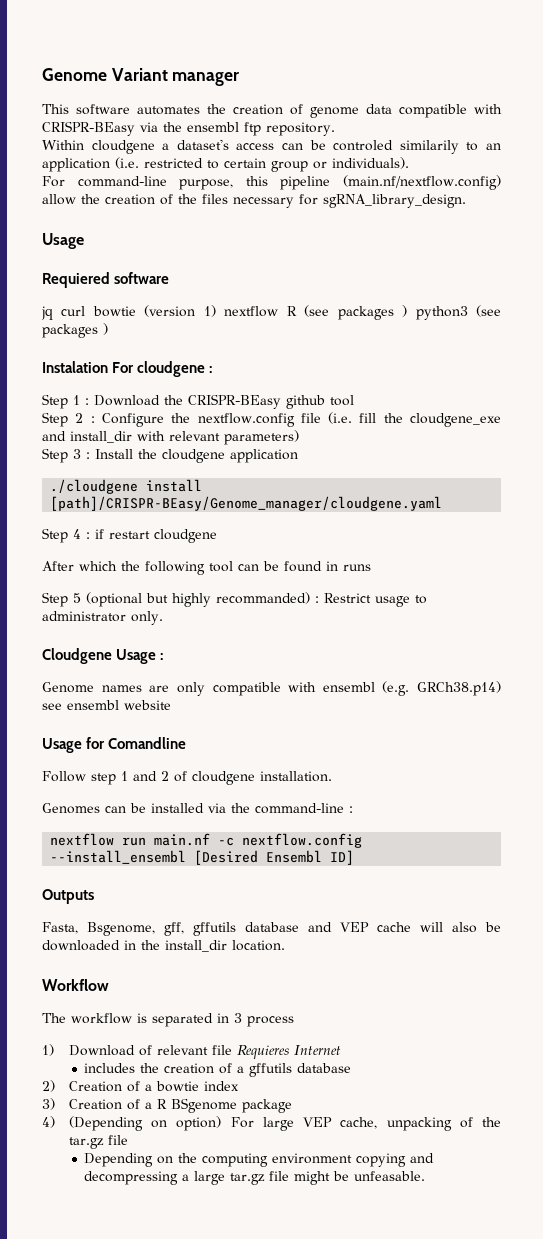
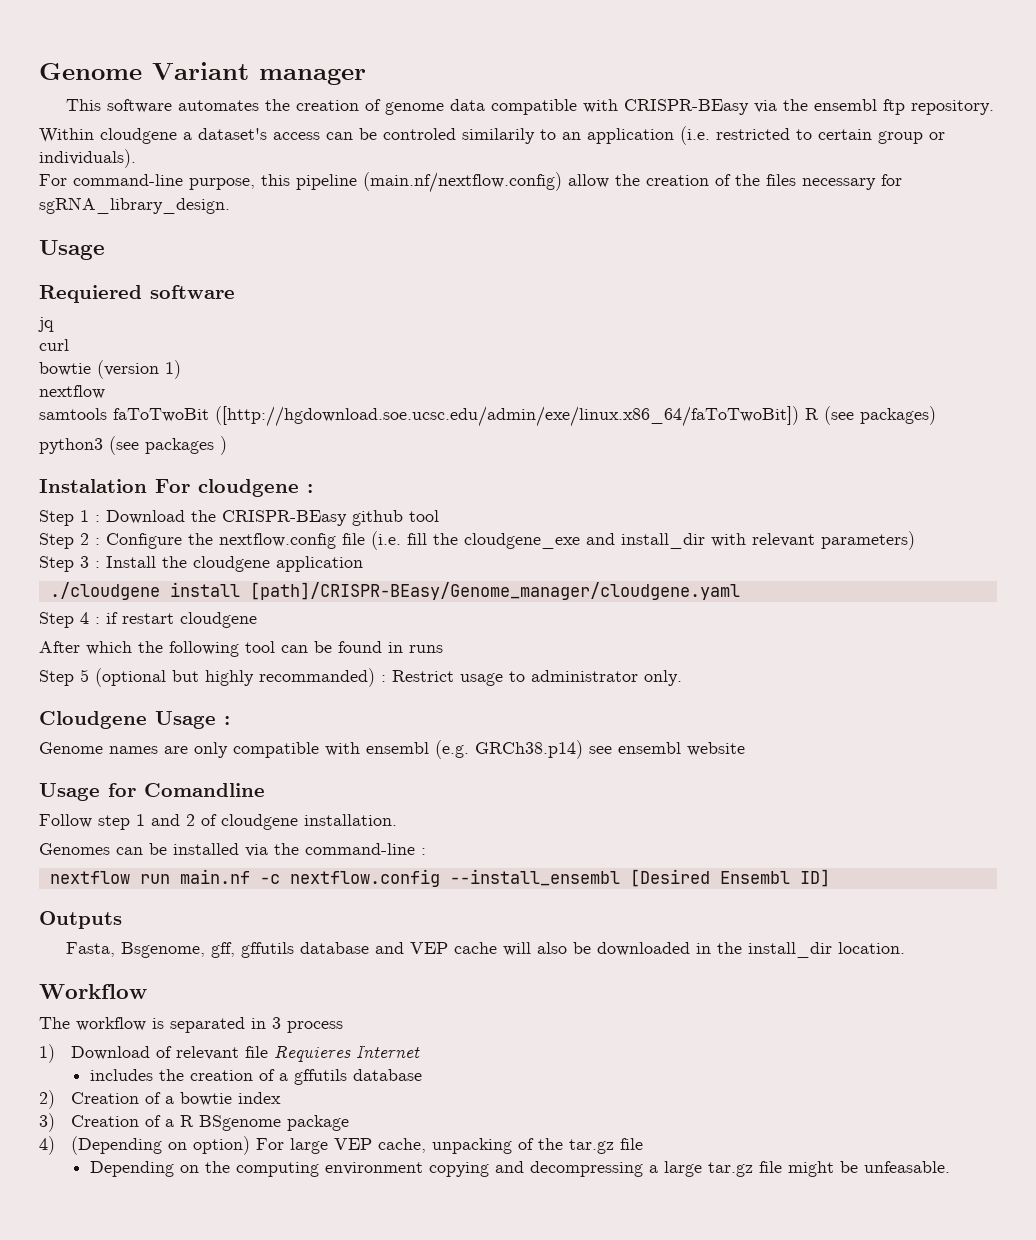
(53, 313) none -> (54, 324) //
(86, 311) none -> (69, 345) //
[224,305,408,320] nextflow R (see packages ) -> [39,385,105,399] [39,406,936,427] // nextflow // samtools faToTwoBit ([http://hgdownload.soe.ucsc.edu/admin/exe/linux.x86_64/faToTwoBit]) R (see packages) //

